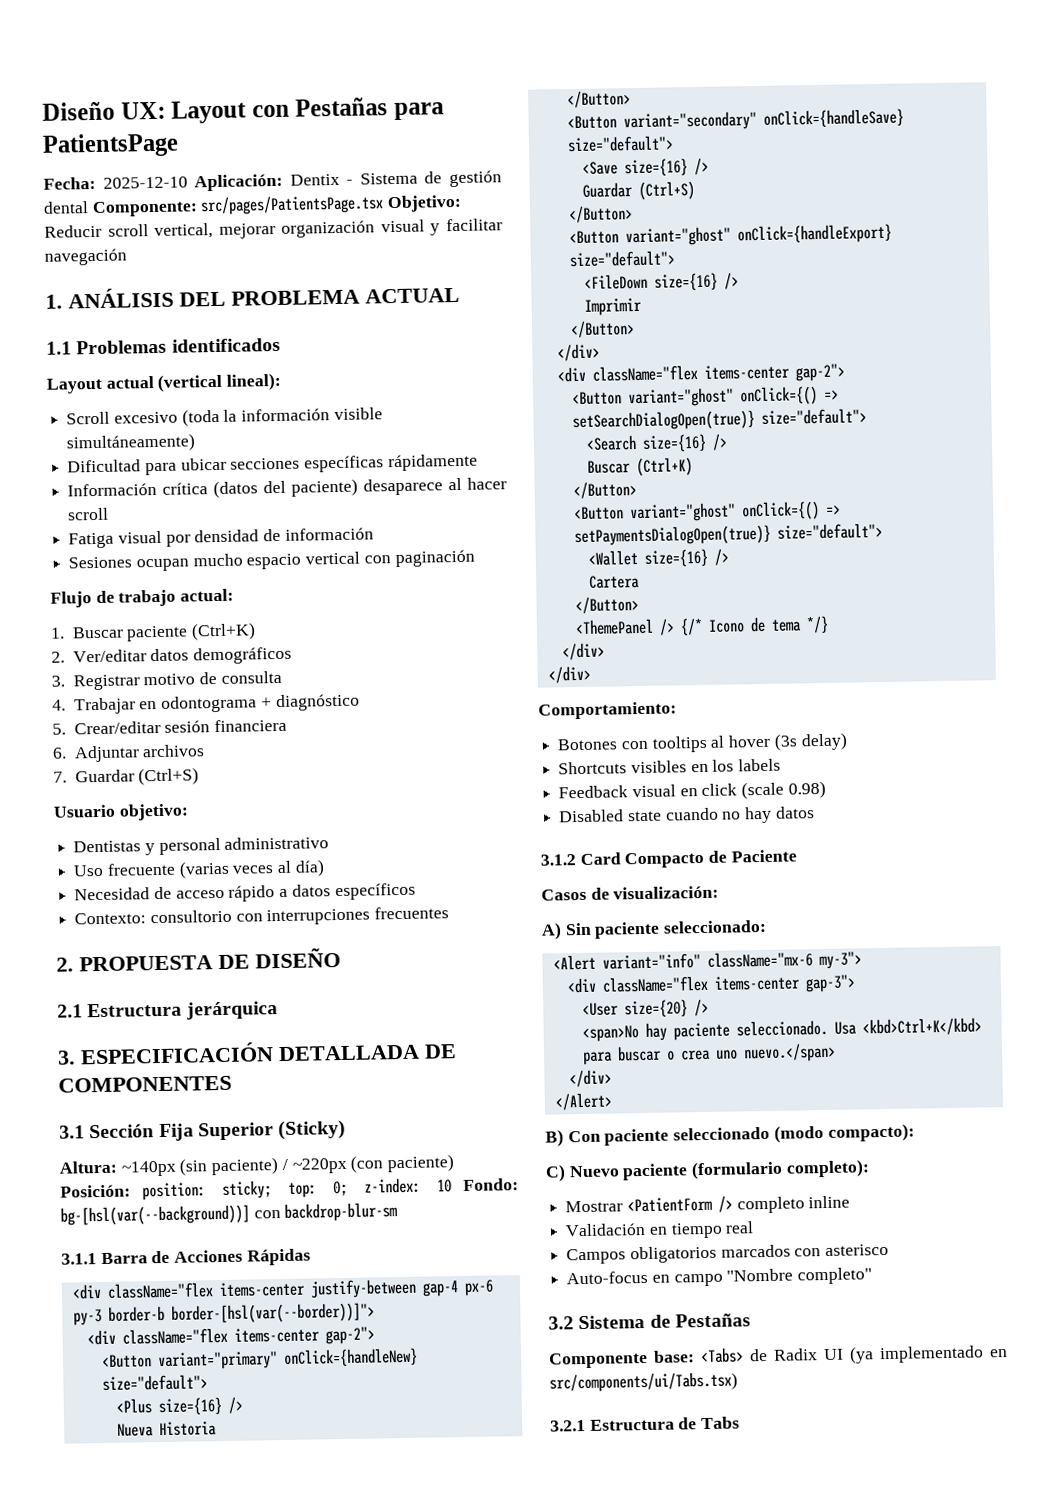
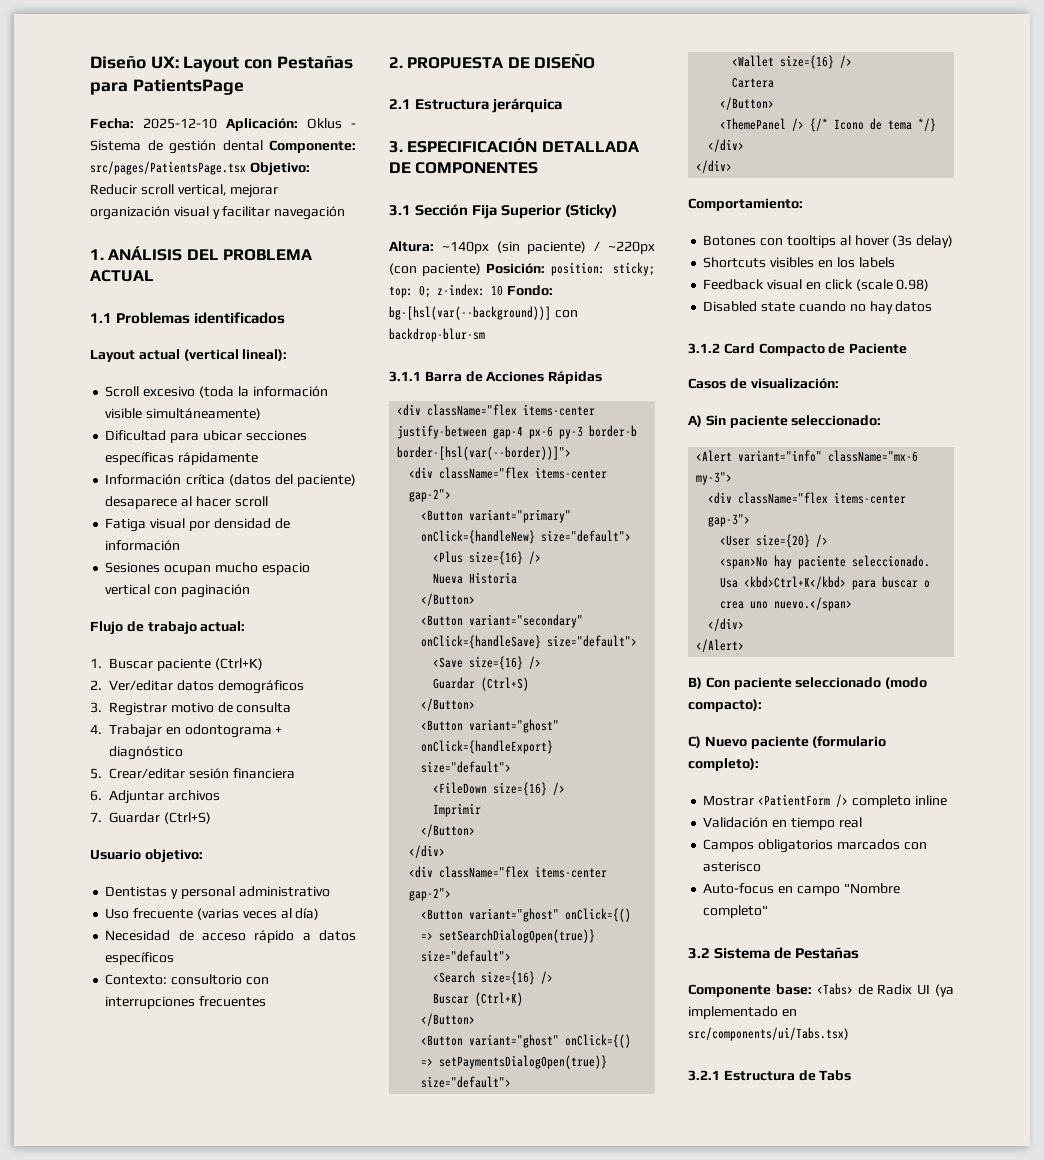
[289,173,340,186] Dentix -> [307,118,342,129] Oklus

